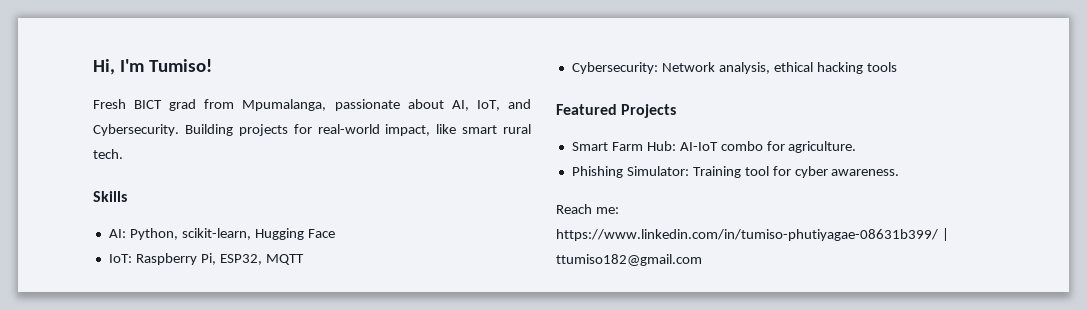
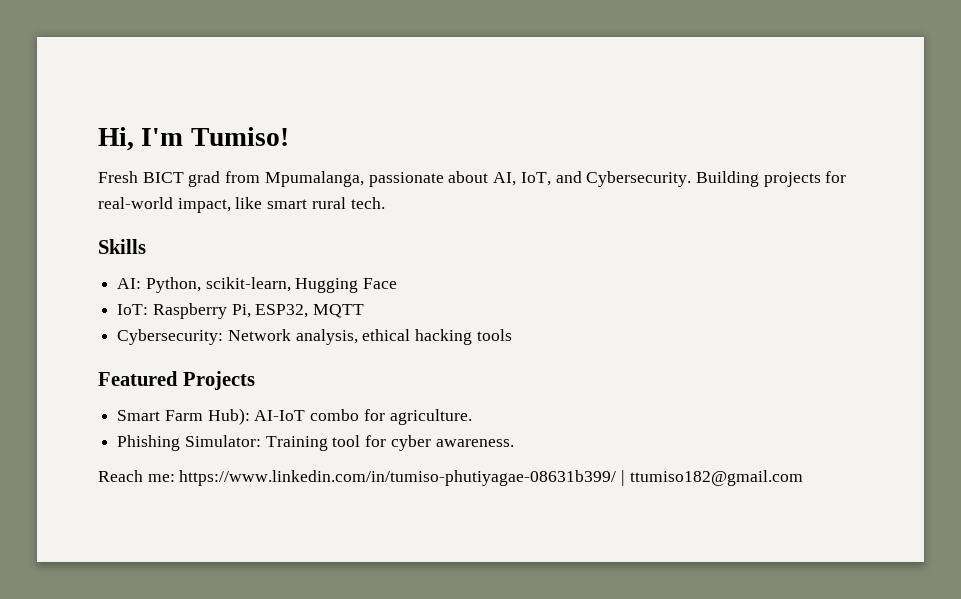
[646,141,676,151] Hub: -> [207,408,250,425] Hub):

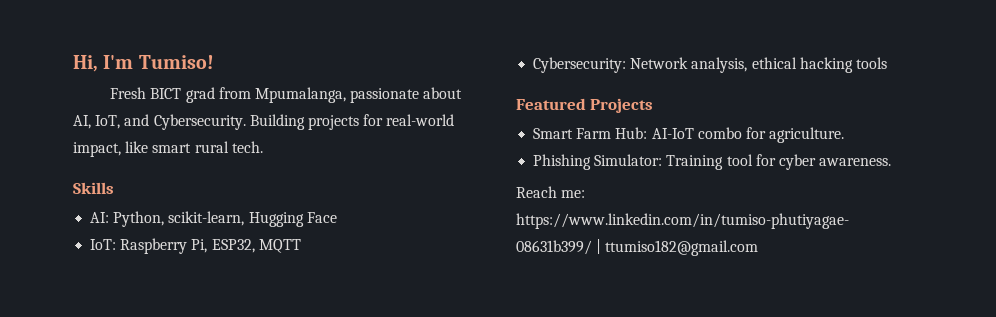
[207,408,250,425] Hub): -> [615,127,648,139] Hub:

